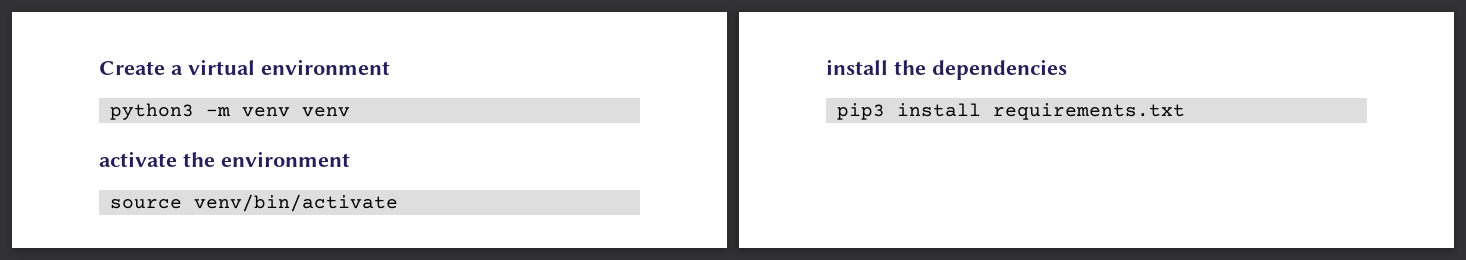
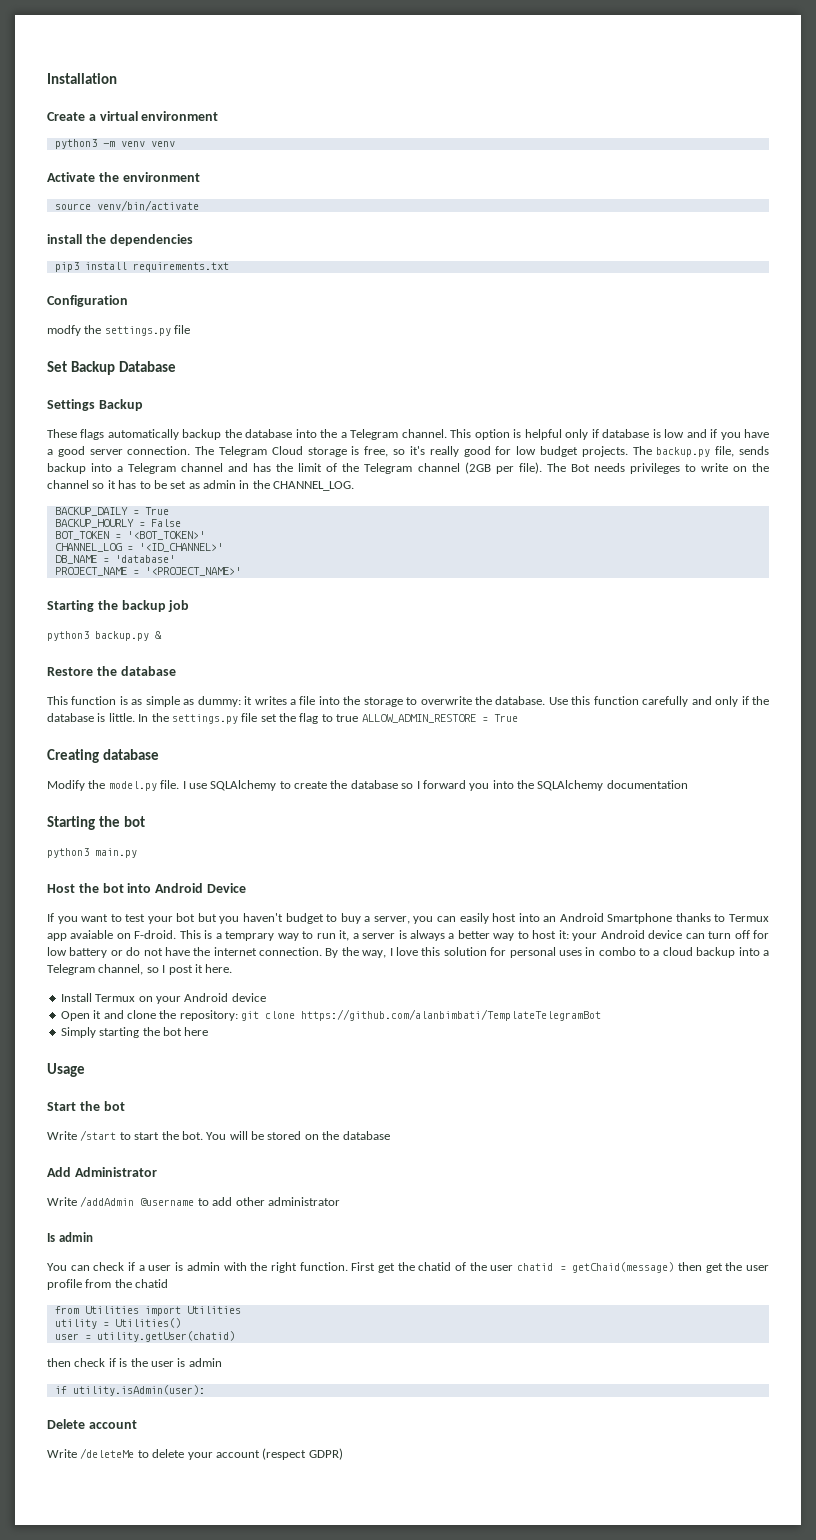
(99, 68) none -> [47,73,117,84] Installation //
[99,151,177,167] activate -> [47,172,95,182] Activate
(1185, 111) none -> [47,295,128,307] [47,325,191,336] [47,361,176,375] [47,399,143,411] [47,429,769,440] [47,446,769,457] [47,462,770,474] [47,480,355,491] [54,507,169,516] [54,519,181,528] [54,531,205,540] [54,543,223,552] [54,555,175,564] [54,567,241,576] [47,600,190,612] [47,631,162,641] [47,666,176,676] [47,696,770,707] [47,713,518,724] [47,749,159,763] [47,780,688,791] [47,816,145,830] [47,848,137,858] [47,883,246,893] [47,913,769,924] [47,930,769,941] [47,947,769,958] [47,964,233,975] [60,993,266,1004] [60,1009,601,1021] [60,1027,209,1038] [47,1063,85,1077] [47,1101,125,1111] [47,1130,390,1141] [47,1167,157,1177] [47,1196,340,1207] [47,1232,93,1242] [47,1262,769,1273] [47,1279,169,1290] [54,1306,241,1316] [54,1318,181,1329] [54,1331,235,1342] [47,1358,222,1367] [54,1385,205,1396] [47,1419,137,1429] [47,1448,343,1460] // Configuration // modfy the settings.py file // Set Backup Database // Settings Backup // These flags automatically backup the database into the a Telegram channel. This option is helpful only if database is low and if you have a good server connection. The Telegram Cloud storage is free, so it's really good for low budget projects. The backup.py file, sends backup into a Telegram channel and has the limit of the Telegram channel (2GB per file). The Bot needs privileges to write on the channel so it has to be set as admin in the CHANNEL_LOG. // BACKUP_DAILY = True // BACKUP_HOURLY = False // BOT_TOKEN = '<BOT_TOKEN>' // CHANNEL_LOG = '<ID_CHANNEL>' // DB_NAME = 'database' // PROJECT_NAME = '<PROJECT_NAME>' // Starting the backup job // python3 backup.py & // Restore the database // This function is as simple as dummy: it writes a file into the storage to overwrite the database. Use this function carefully and only if the database is little. In the settings.py file set the flag to true ALLOW_ADMIN_RESTORE = True // Creating database // Modify the model.py file. I use SQLAlchemy to create the database so I forward you into the SQLAlchemy documentation // Starting the bot // python3 main.py // Host the bot into Android Device // If you want to test your bot but you haven't budget to buy a server, you can easily host into an Android Smartphone thanks to Termux app avaiable on F-droid. This is a temprary way to run it, a server is always a better way to host it: your Android device can turn off for low battery or do not have the internet connection. By the way, I love this solution for personal uses in combo to a cloud backup into a Telegram channel, so I post it here. // Install Termux on your Android device // Open it and clone the repository: git clone https://github.com/alanbimbati/TemplateTelegramBot // Simply starting the bot here // Usage // Start the bot // Write /start to start the bot. You will be stored on the database // Add Administrator // Write /addAdmin @username to add other administrator // Is admin // You can check if a user is admin with the right function. First get the chatid of the user chatid = getChaid(message) then get the user profile from the chatid // from Utilities import Utilities // utility = Utilities() // user = utility.getUser(chatid) // then check if is the user is admin // if utility.isAdmin(user): // Delete account // Write /deleteMe to delete your account (respect GDPR)

